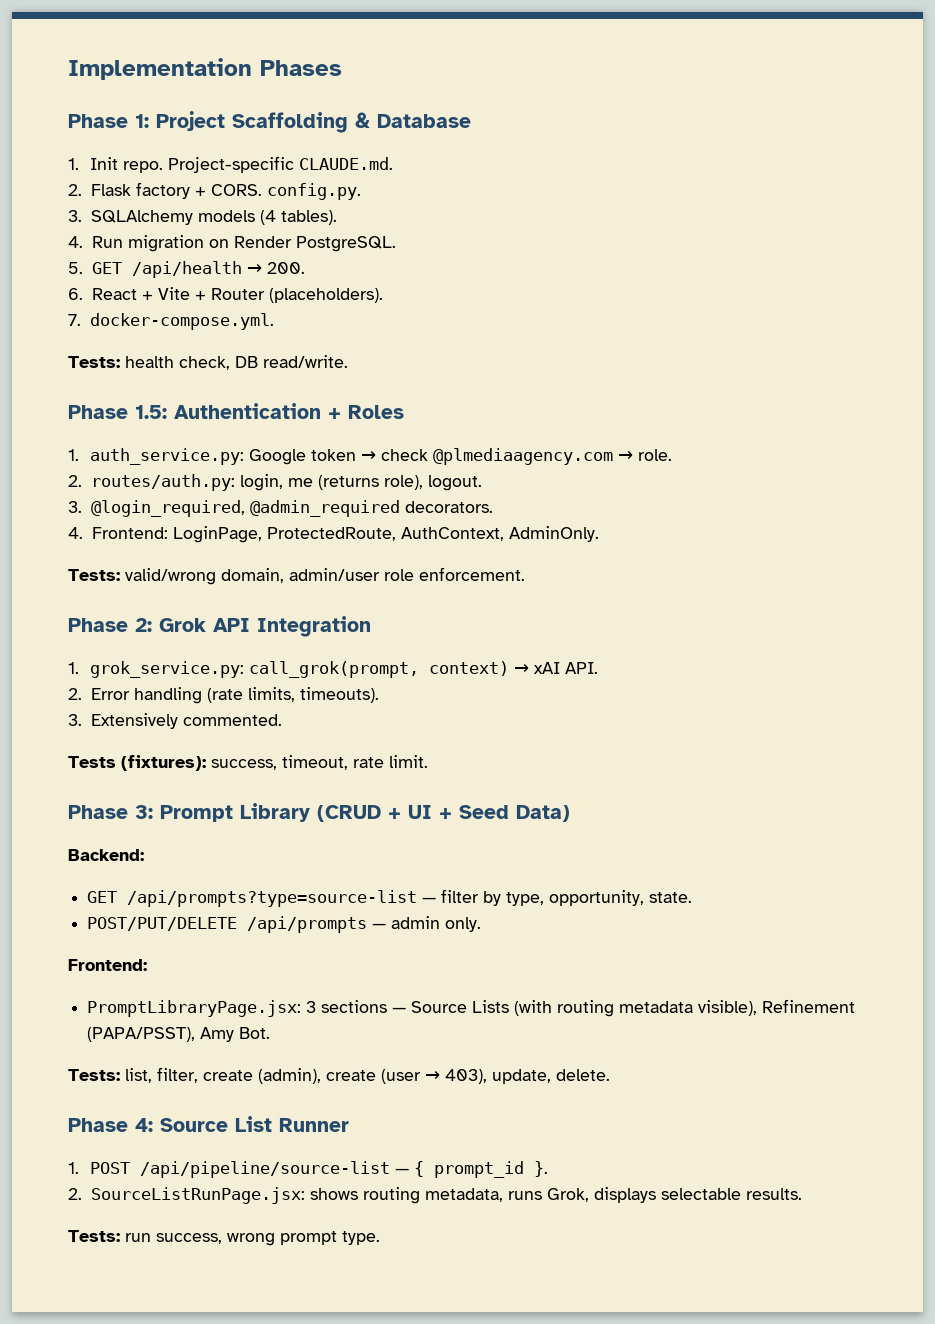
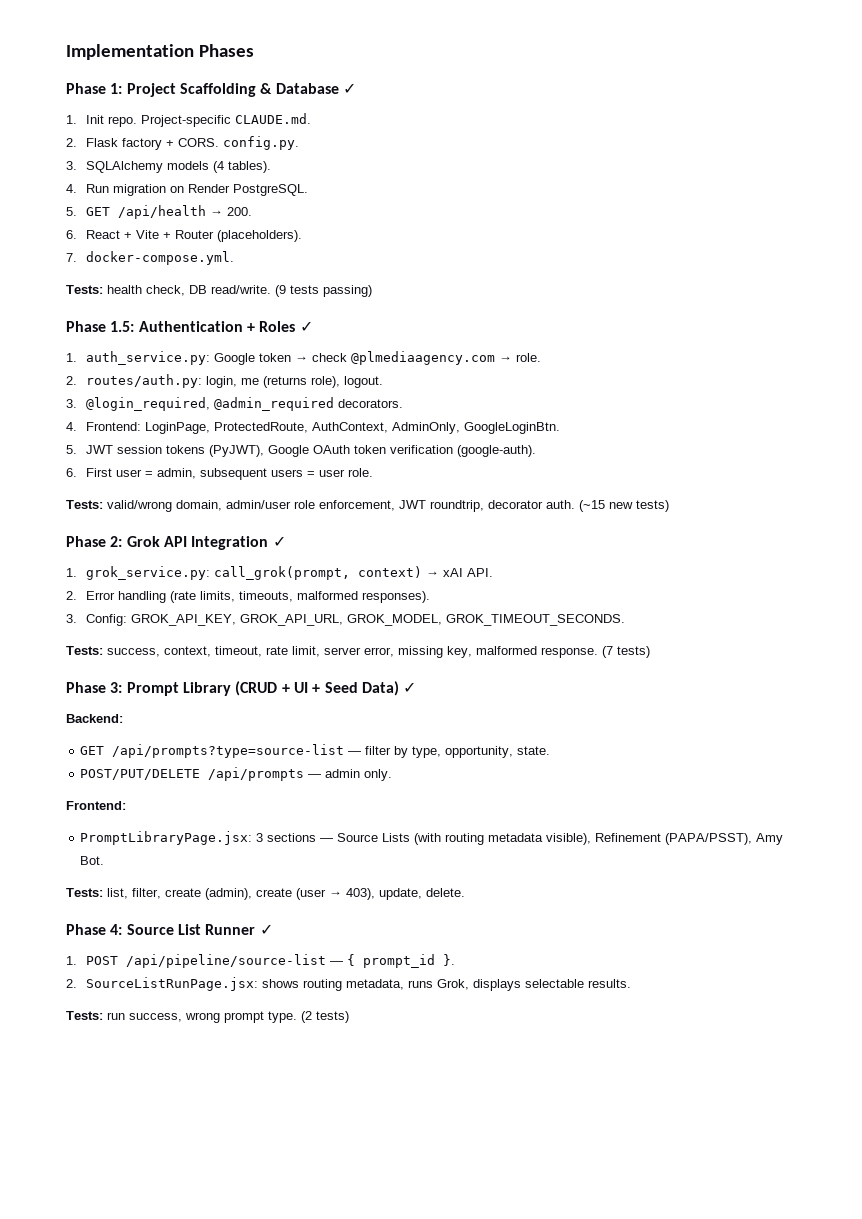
(471, 121) none -> [342,83,356,94] ✓
(348, 361) none -> [275,285,372,297] (9 tests passing)
(404, 412) none -> [299,321,313,332] ✓
[508,526,599,542] AdminOnly. -> [391,422,560,434] [66,445,536,457] [66,468,373,480] AdminOnly, GoogleLoginBtn. // 5. JWT session tokens (PyJWT), Google OAuth token verification (google-auth). // 6. First user = admin, subsequent users = user role.
[419,567,525,581] enforcement. -> [319,500,669,512] enforcement, JWT roundtrip, decorator auth. (~15 new tests)
(371, 626) none -> [272,536,286,547] ✓
[299,687,379,703] [68,713,282,729] [68,755,428,771] timeouts). // 3. Extensively commented. // Tests (fixtures): success, timeout, rate limit. -> [238,591,430,603] [66,614,625,626] [66,646,650,658] timeouts, malformed responses). // 3. Config: GROK_API_KEY, GROK_API_URL, GROK_MODEL, GROK_TIMEOUT_SECONDS. // Tests: success, context, timeout, rate limit, server error, missing key, malformed response. (7 tests)
(570, 813) none -> [403,682,417,693] ✓
(349, 1125) none -> [259,924,273,935] ✓
(380, 1238) none -> [301,1011,349,1023] (2 tests)

